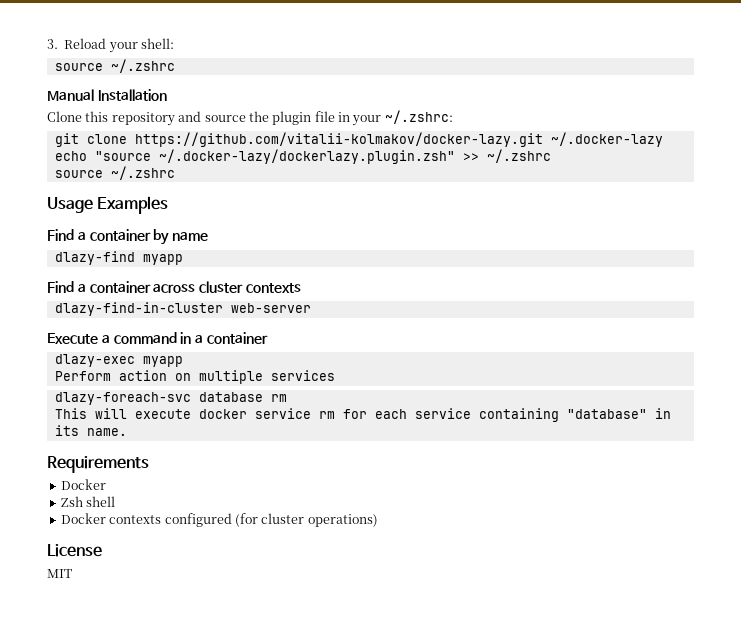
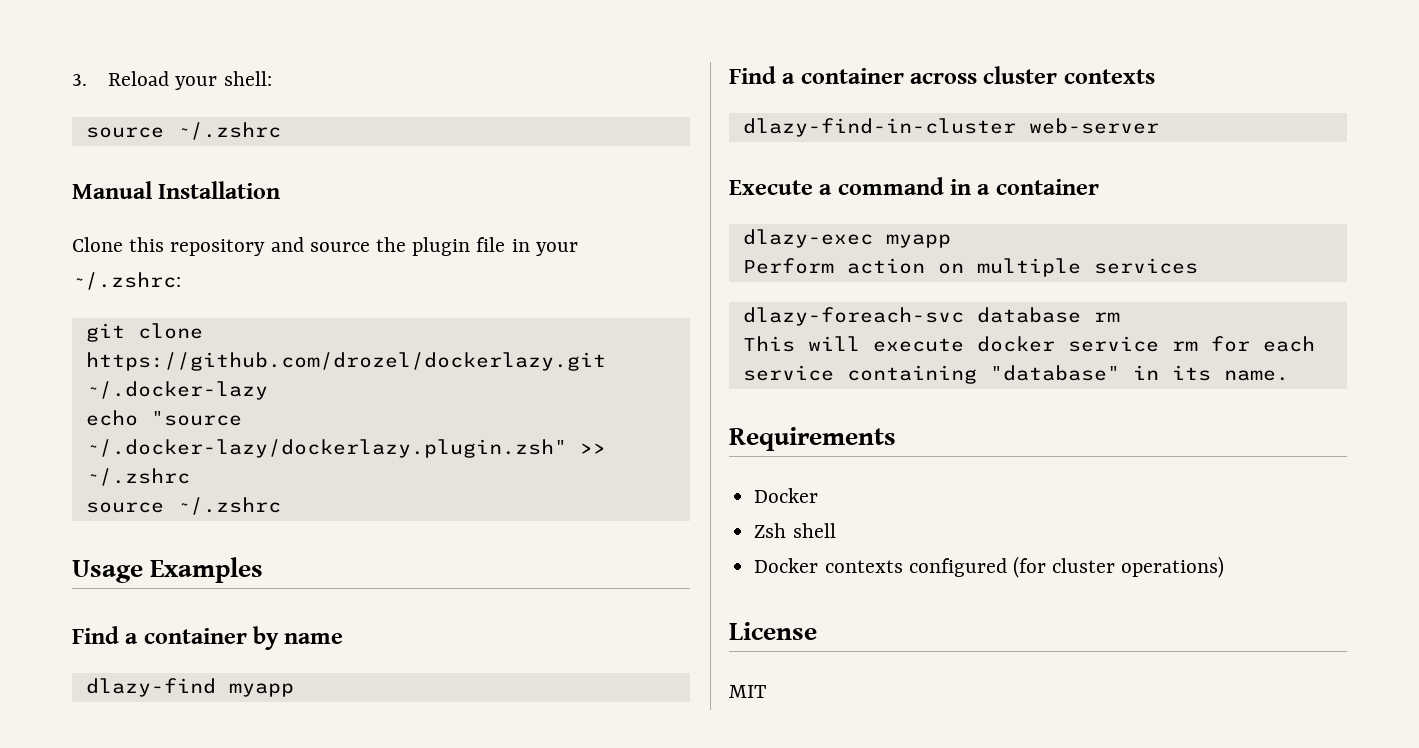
[134,132,543,147] https://github.com/vitalii-kolmakov/docker-lazy.git -> [85,352,606,371] https://github.com/drozel/dockerlazy.git

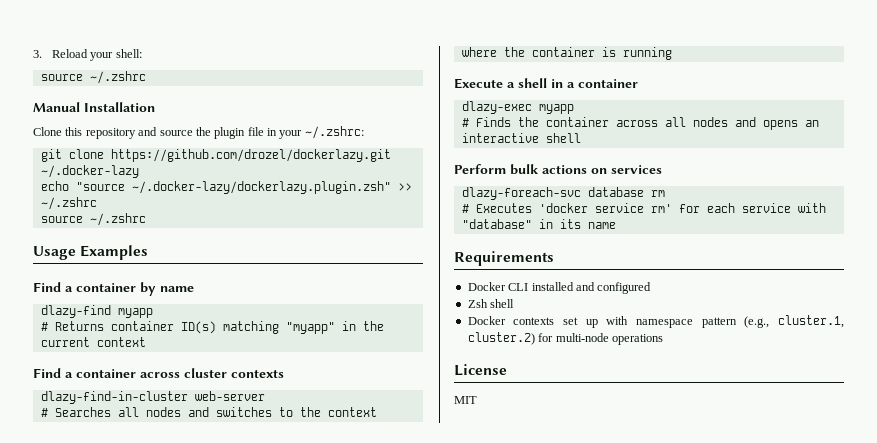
(294, 690) none -> [40,321,384,334] [40,337,146,347] // # Returns container ID(s) matching "myapp" in the current context
(1159, 126) none -> [40,407,377,417] [461,47,672,60] // # Searches all nodes and switches to the context where the container is running
[837,177,944,195] command -> [518,78,547,88] shell
[742,258,1198,277] [742,307,1120,326] [742,336,1198,352] Perform action on multiple services // dlazy-foreach-svc database rm // This will execute docker service rm -> [461,117,819,130] [461,133,581,143] [454,164,662,175] [461,187,665,200] [461,203,672,213] # Finds the container across all nodes and opens an interactive shell // Perform bulk actions on services // dlazy-foreach-svc database rm // # Executes 'docker service rm'
[846,365,977,384] containing -> [797,203,826,213] with
[1223,370,1289,381] name. -> [587,222,616,229] name
(819, 495) none -> [508,282,652,294] CLI installed and configured
[908,556,1225,578] configured (for cluster operations) -> [563,315,844,328] [467,332,663,345] set up with namespace pattern (e.g., cluster.1, cluster.2) for multi-node operations

